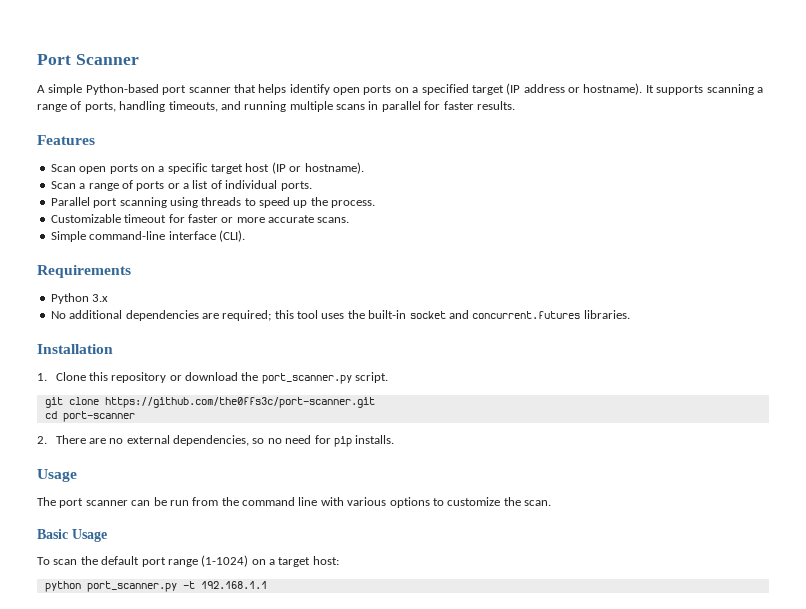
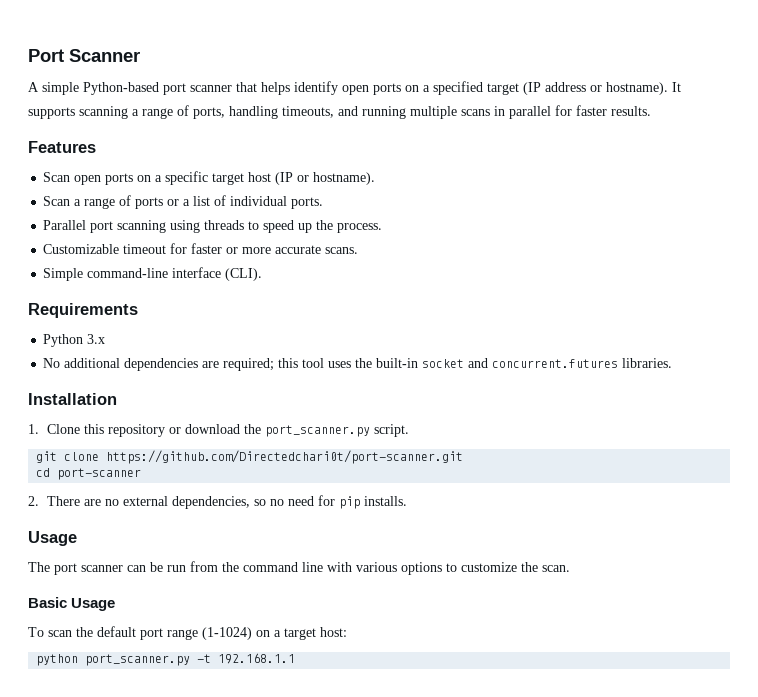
[104,397,375,408] https://github.com/the0ffs3c/port-scanner.git -> [106,450,464,464] https://github.com/Directedchari0t/port-scanner.git

